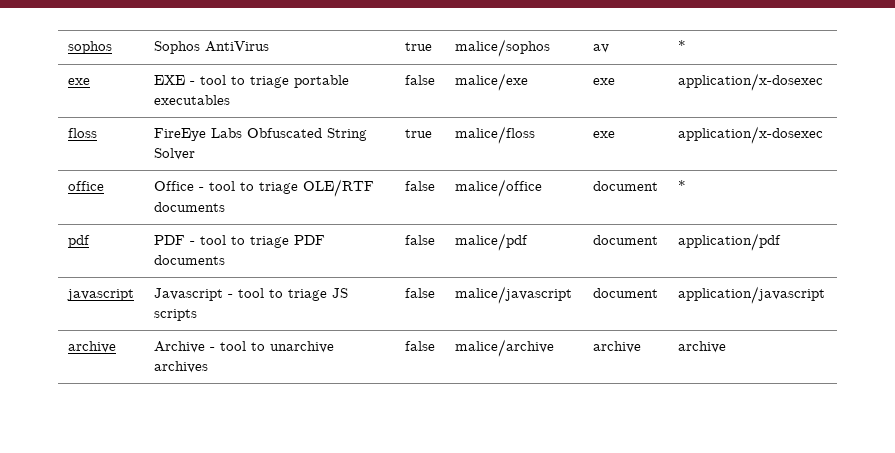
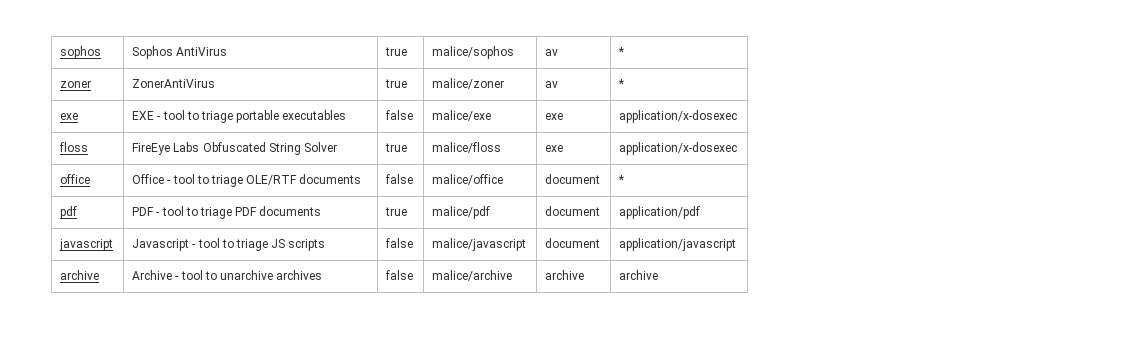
(686, 45) none -> [60,80,92,88] [132,79,216,88] [385,79,408,88] [432,78,505,89] [545,81,559,88] [618,79,625,88] // zoner | ZonerAntiVirus | true | malice/zoner | av | *
[404,235,435,245] false -> [385,207,408,216] true

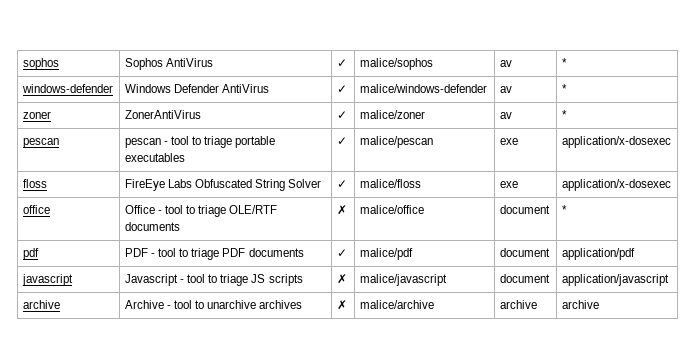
[385,47,408,56] true -> [336,59,347,67] ✓
(625, 51) none -> [21,84,113,93] [124,84,270,93] [336,85,347,93] [359,84,487,93] [499,86,512,93] [561,84,567,93] // windows-defender | Windows Defender AntiVirus | ✓ | malice/windows-defender | av | *
[385,79,408,88] true -> [336,111,347,119] ✓
[60,113,79,120] [132,111,155,120] exe | EXE -> [22,138,59,148] [124,138,161,148] pescan | pescan
[385,110,414,120] [432,110,492,121] false | malice/exe -> [336,137,347,145] [359,136,433,148] ✓ | malice/pescan
[385,143,408,152] true -> [336,180,347,188] ✓
[385,174,414,184] false -> [336,205,347,215] ✗
[385,207,408,216] true -> [336,249,347,257] ✓
[385,238,414,248] false -> [336,274,347,284] ✗
[385,270,414,280] false -> [336,300,347,310] ✗

